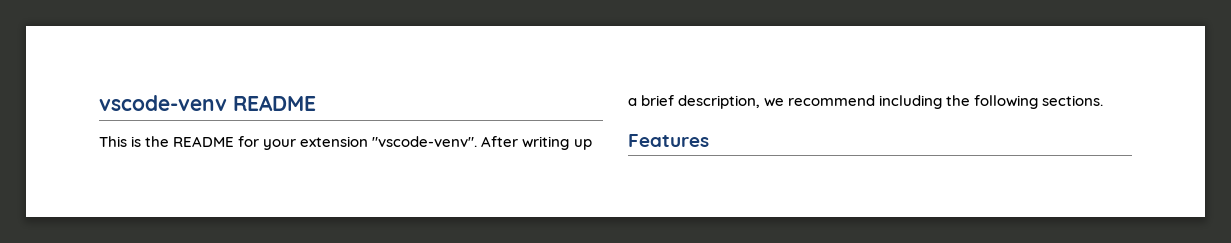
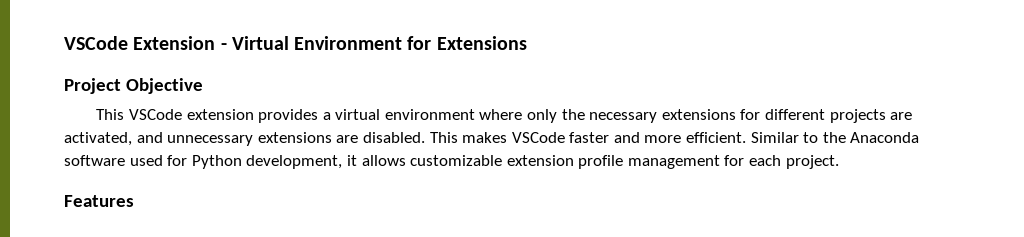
[99,95,316,111] [99,136,592,150] [628,95,1104,109] vscode-venv README // This is the README for your extension "vscode-venv". After writing up a brief description, we recommend including the following sections. -> [64,36,527,50] [64,78,203,94] [96,109,913,123] [64,132,920,146] [64,155,839,169] VSCode Extension - Virtual Environment for Extensions // Project Objective // This VSCode extension provides a virtual environment where only the necessary extensions for different projects are activated, and unnecessary extensions are disabled. This makes VSCode faster and more efficient. Similar to the Anaconda software used for Python development, it allows customizable extension profile management for each project.

